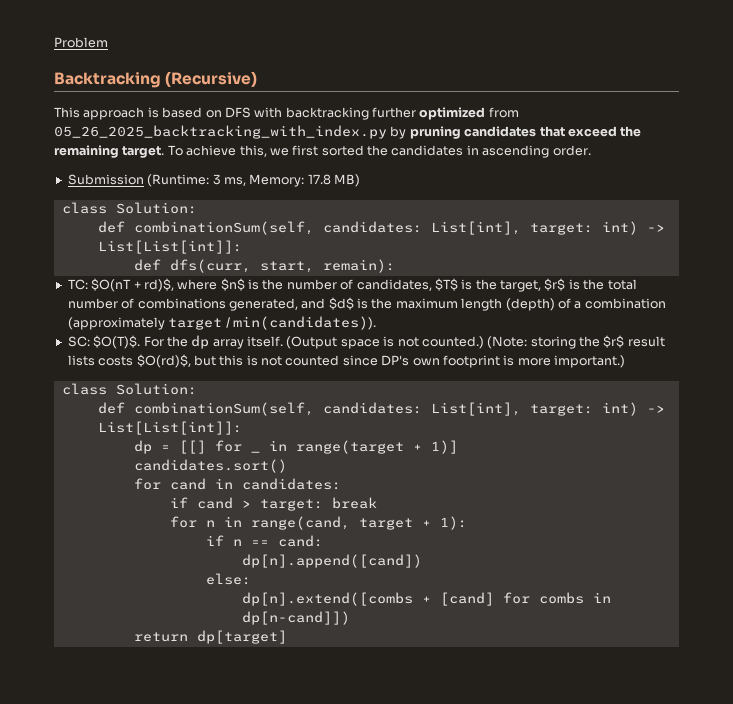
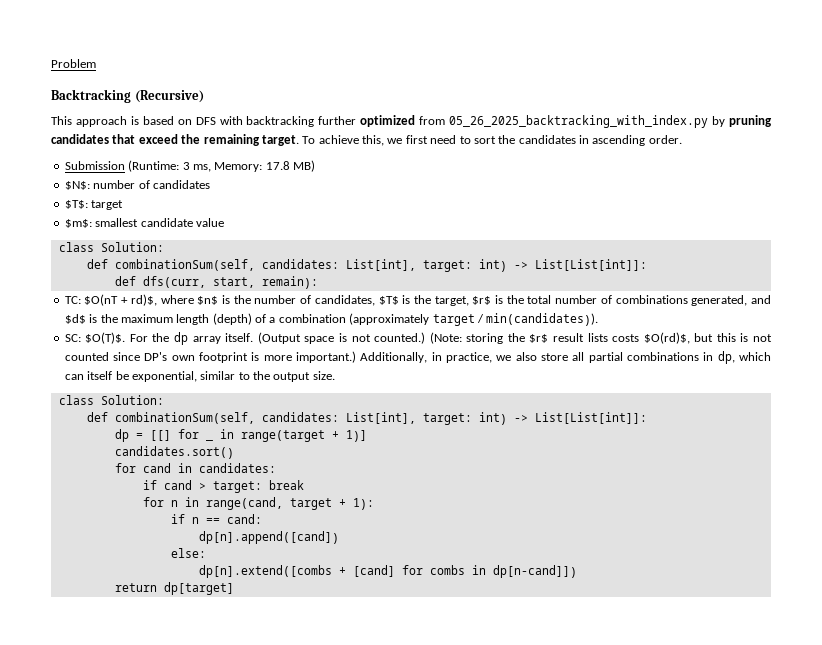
[321,145,364,156] sorted -> [430,135,496,144] need to sort
(360, 180) none -> [64,180,210,190] [64,200,124,210] [64,218,224,228] // $N$: number of candidates // $T$: target // $m$: smallest candidate value
(625, 361) none -> [360,351,771,364] [64,371,335,382] Additionally, in practice, we also store all partial combinations in dp, which can itself be exponential, similar to the output size.

